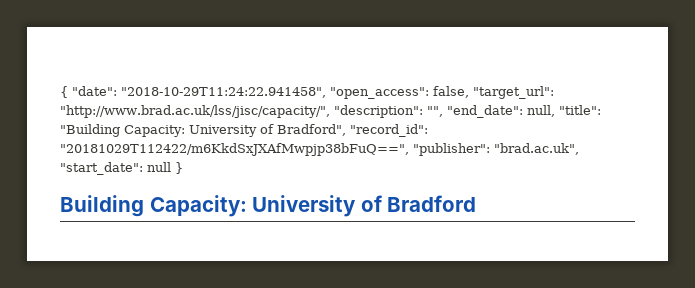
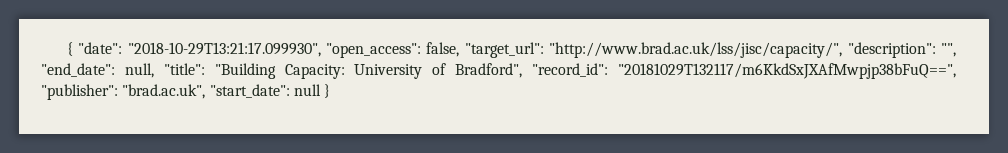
[121,87,326,98] "2018-10-29T11:24:22.941458", -> [127,42,321,57] "2018-10-29T13:21:17.099930",
[60,143,409,156] "20181029T112422/m6KkdSxJXAfMwpjp38bFuQ==", -> [618,63,957,79] "20181029T132117/m6KkdSxJXAfMwpjp38bFuQ==",
[60,195,477,217] // Building Capacity: University of Bradford -> (331, 91) none

